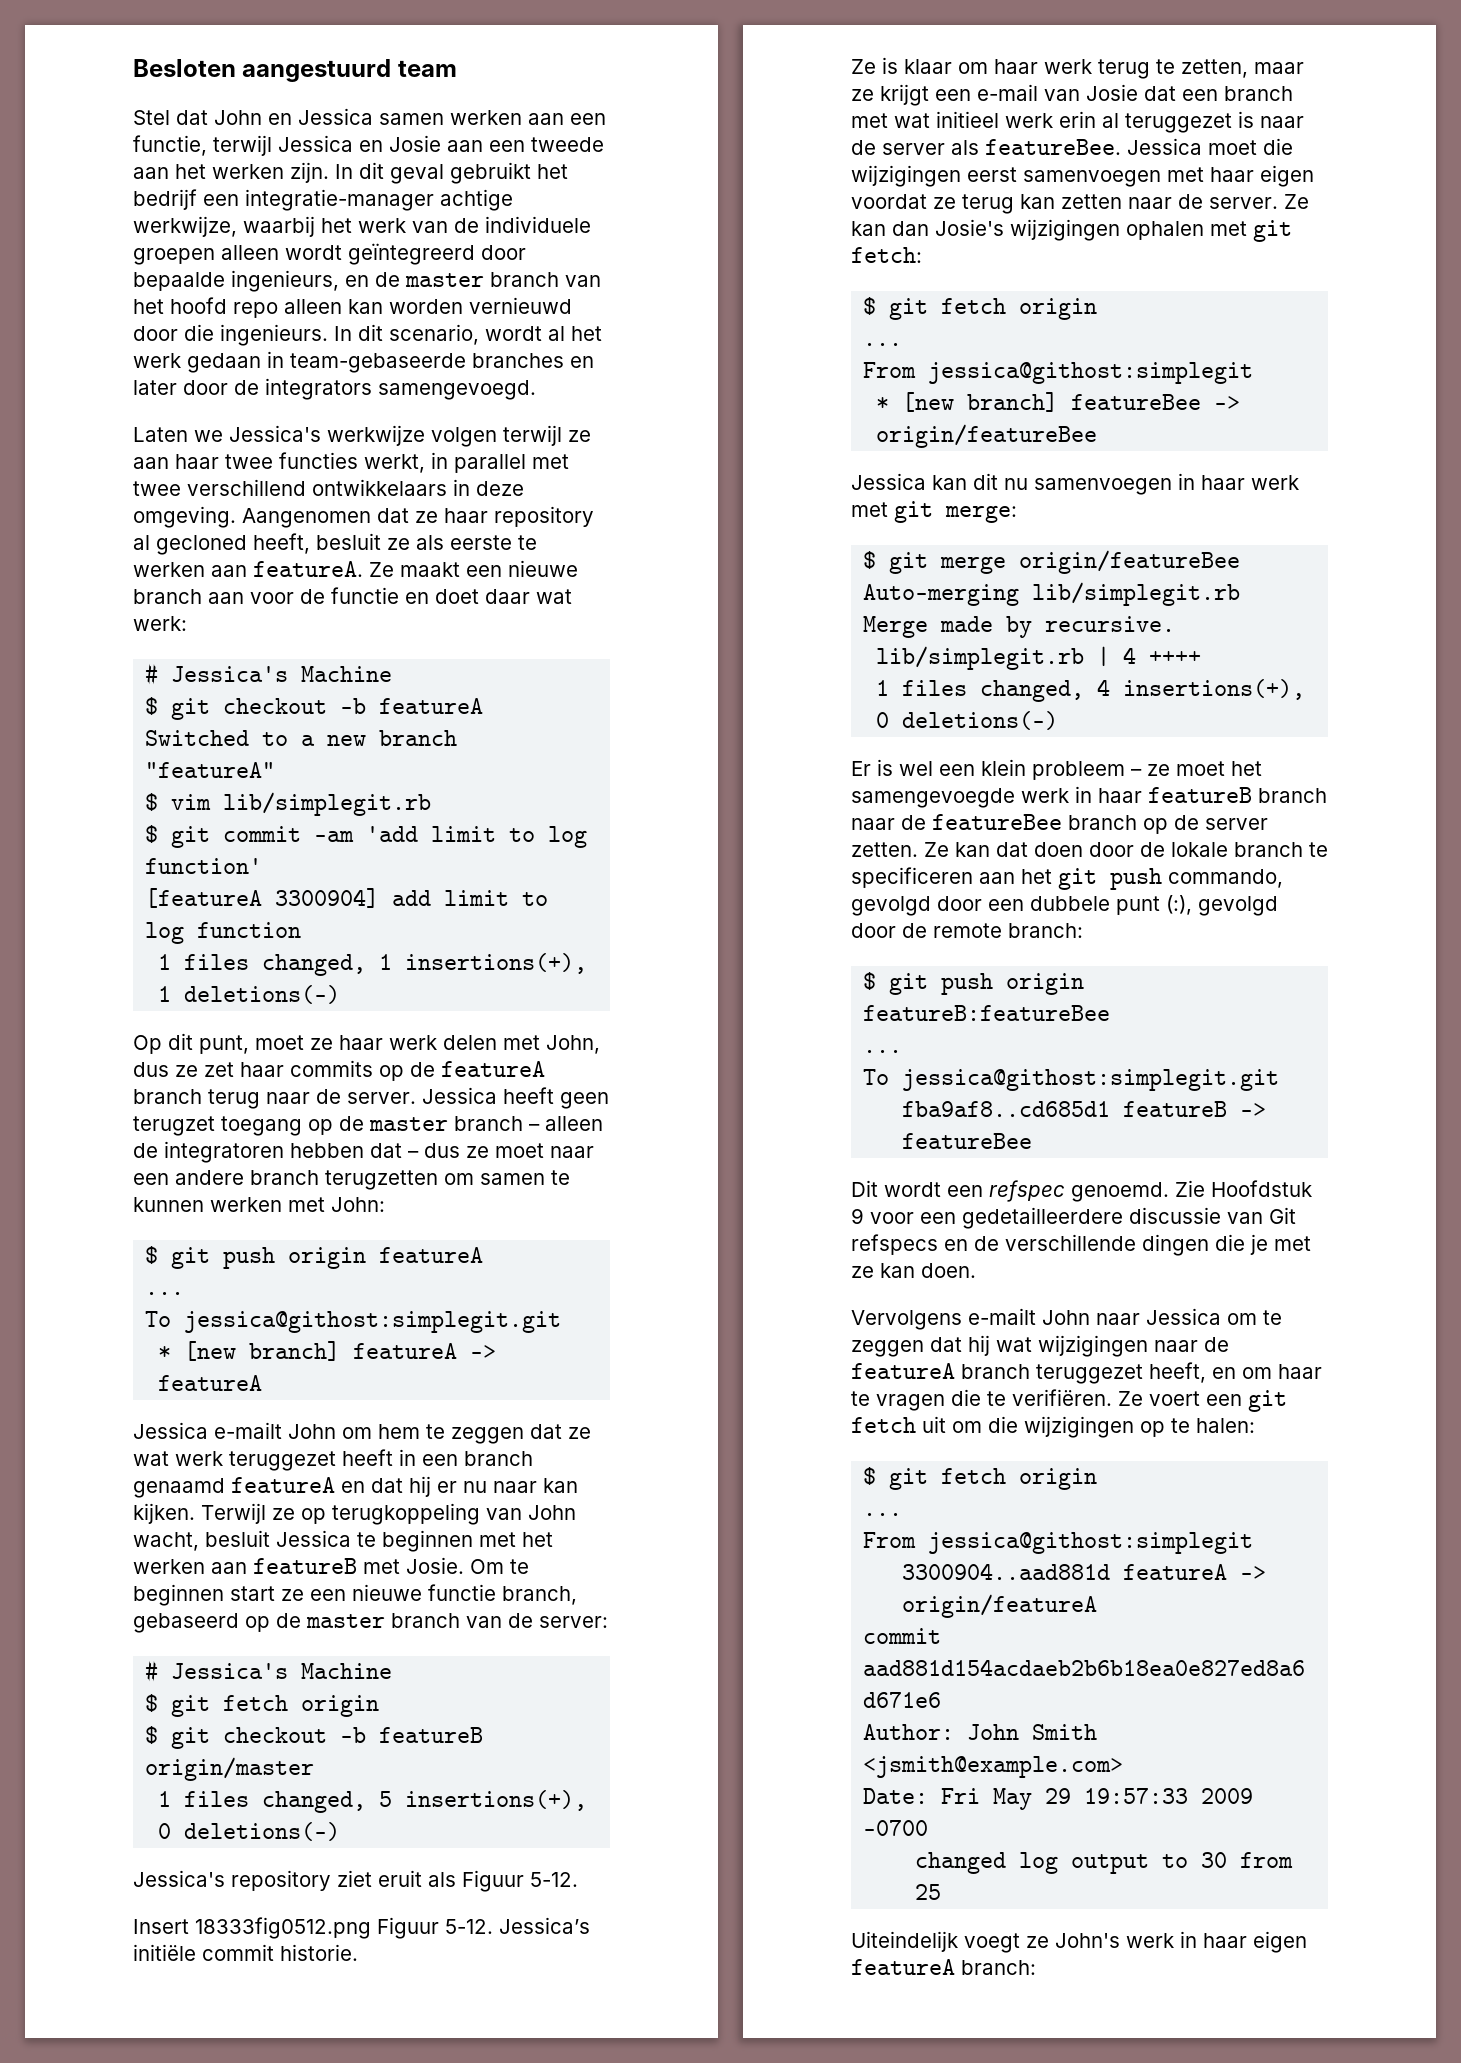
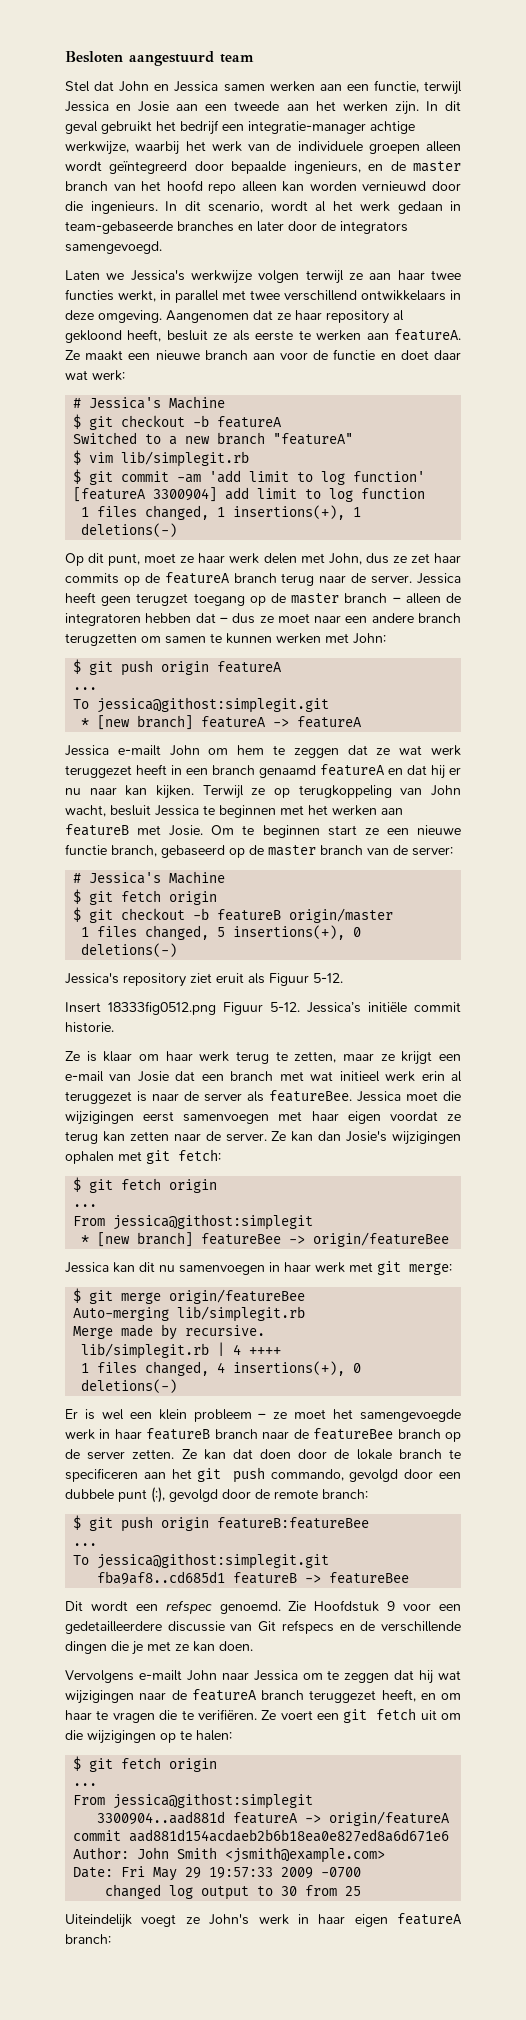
[156,535,247,555] gecloned -> [65,330,122,343] gekloond

